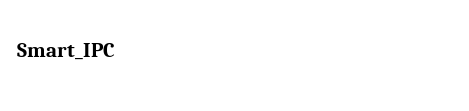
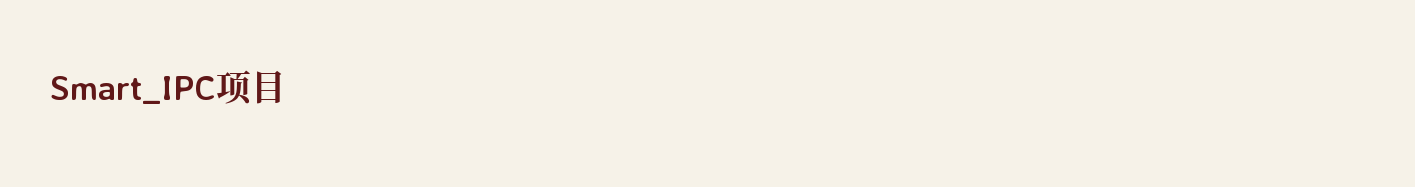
(115, 51) none -> [216,70,286,106] 项目

